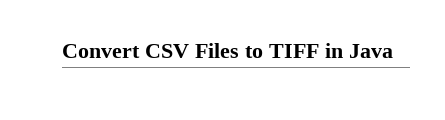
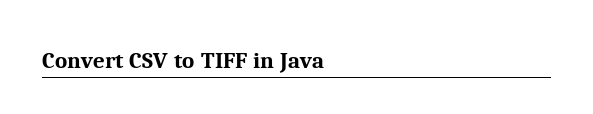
[195,43,239,58] Files -> (169, 60) none

